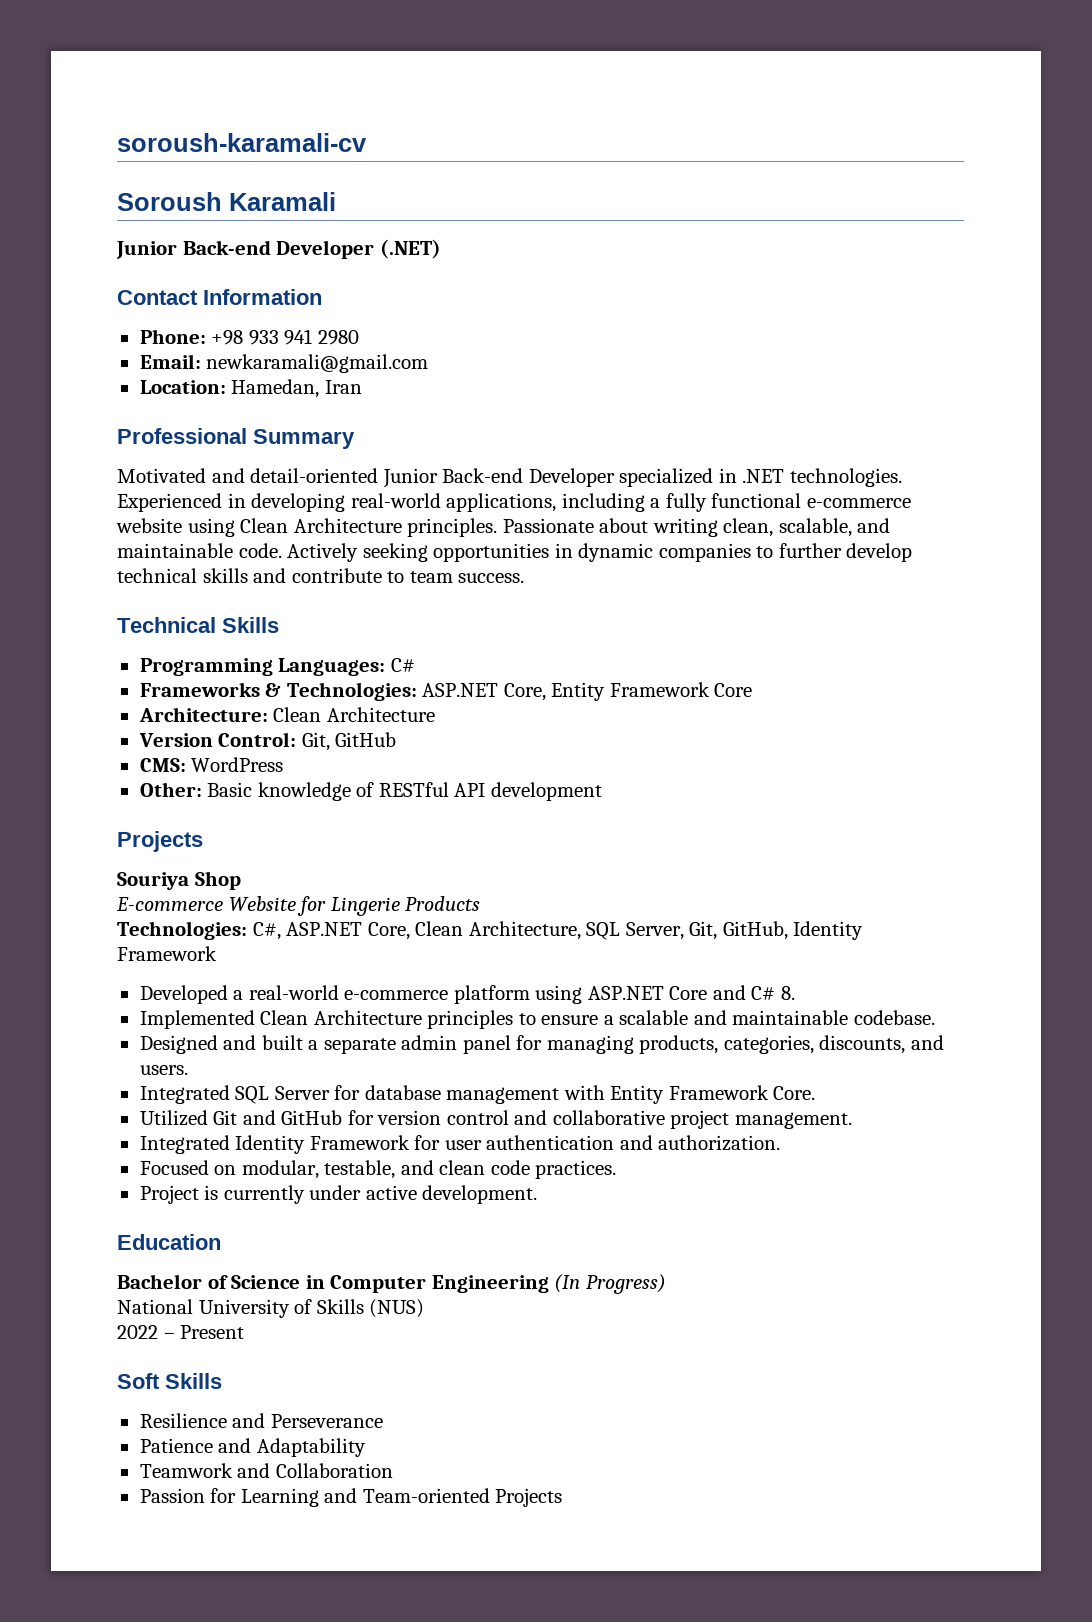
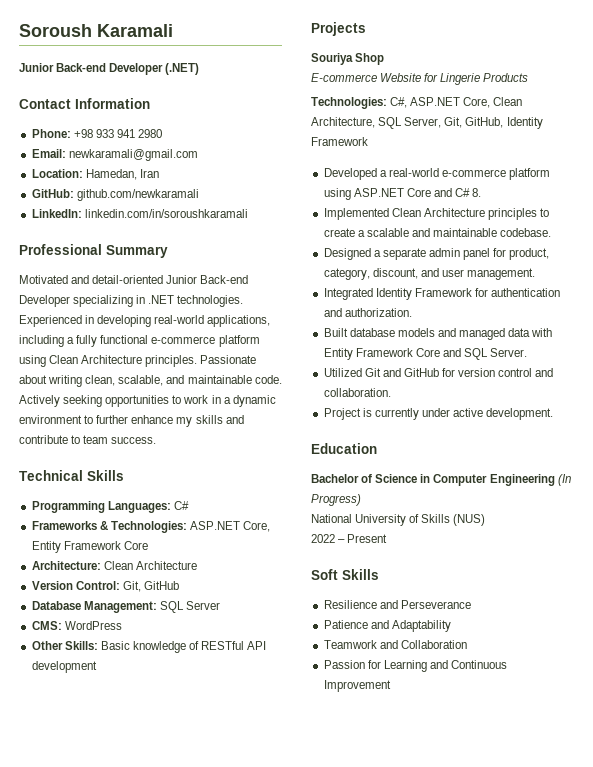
[117,133,367,152] soroush-karamali-cv // -> (19, 30) none
(362, 387) none -> [31,189,199,201] [31,209,248,218] // GitHub: github.com/newkaramali // LinkedIn: linkedin.com/in/soroushkaramali
[619,468,714,487] specialized -> [73,295,134,307] specializing
[116,518,182,533] website -> [218,335,260,347] platform
[554,543,913,562] [117,568,197,583] in dynamic companies to further develop technical -> [172,395,276,407] [19,415,193,427] to work in a dynamic environment to further enhance my
(397, 739) none -> [31,601,220,613] // Database Management: SQL Server
[139,782,202,797] Other: -> [31,641,98,650] Other Skills:
[541,1015,599,1025] ensure -> [323,228,355,237] create
[223,1035,303,1050] and built -> (371, 254) none
[546,1035,944,1054] [139,1065,188,1075] [139,1085,816,1104] managing products, categories, discounts, and users. // Integrated SQL Server for database management with Entity Framework Core. -> [509,248,550,260] [323,268,536,280] [323,288,561,300] [323,308,412,317] [323,328,553,340] [323,348,528,360] product, category, discount, and user management. // Integrated Identity Framework for authentication and authorization. // Built database models and managed data with Entity Framework Core and SQL Server.
[552,1110,852,1129] [139,1135,781,1154] [139,1160,617,1179] collaborative project management. // Integrated Identity Framework for user authentication and authorization. // Focused on modular, testable, and clean code practices. -> [323,388,391,397] collaboration.
[362,1488,563,1507] Team-oriented Projects -> [451,660,508,669] [323,680,391,692] Continuous Improvement

